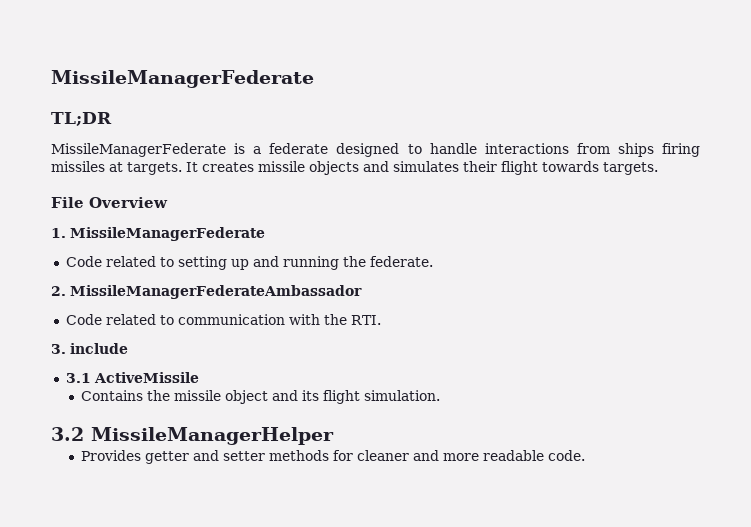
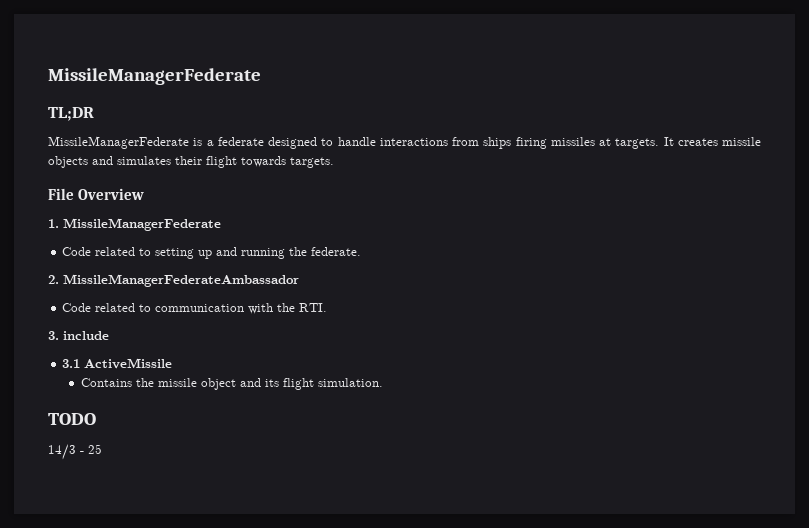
[51,427,334,445] [81,450,586,464] 3.2 MissileManagerHelper // Provides getter and setter methods for cleaner and more readable code. -> [48,413,96,425] [48,444,102,460] TODO // 14/3 - 25

